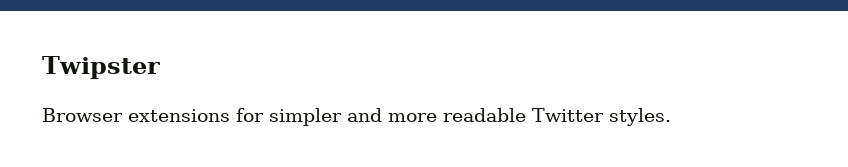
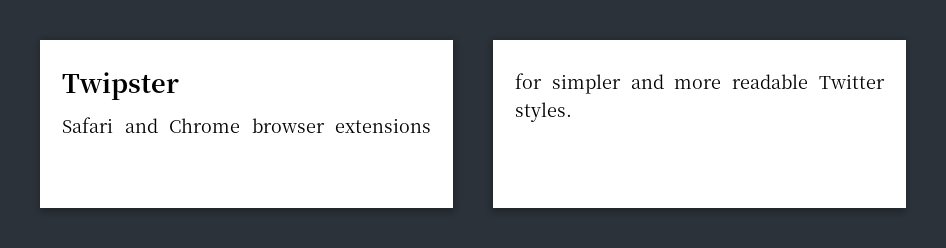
[42,108,123,122] Browser -> [62,117,325,133] Safari and Chrome browser

